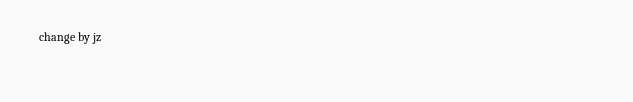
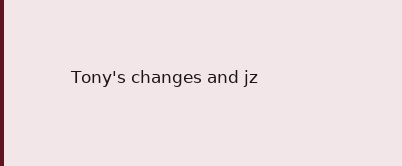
[39,32,91,44] change by -> [70,70,239,87] Tony's changes and

